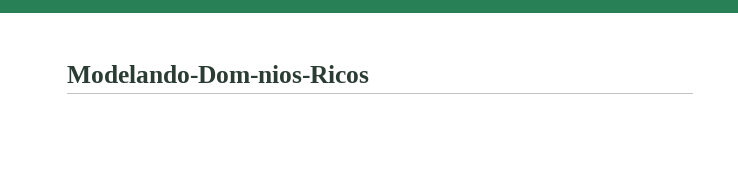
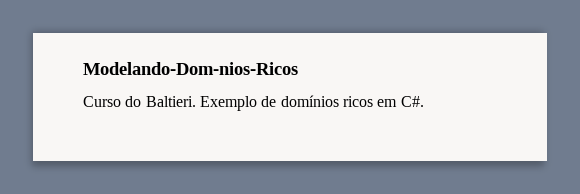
(369, 74) none -> [83,95,424,111] // Curso do Baltieri. Exemplo de domínios ricos em C#.

